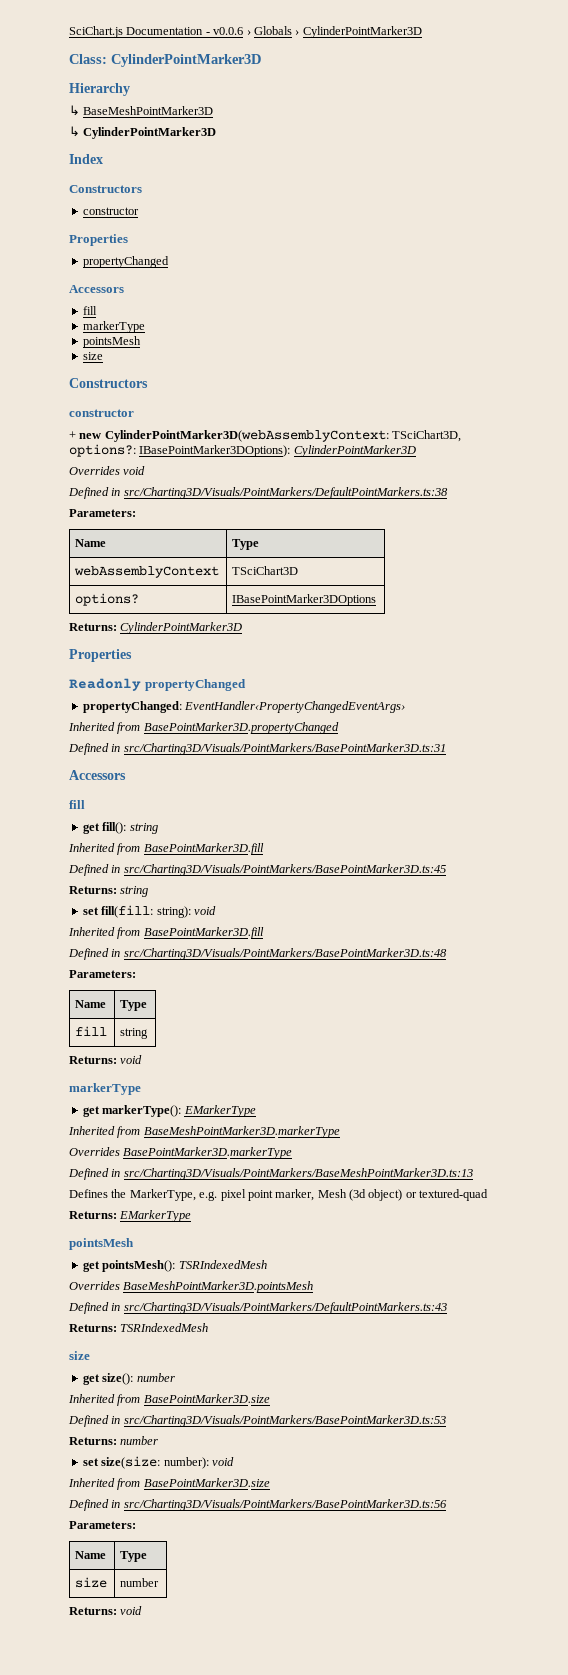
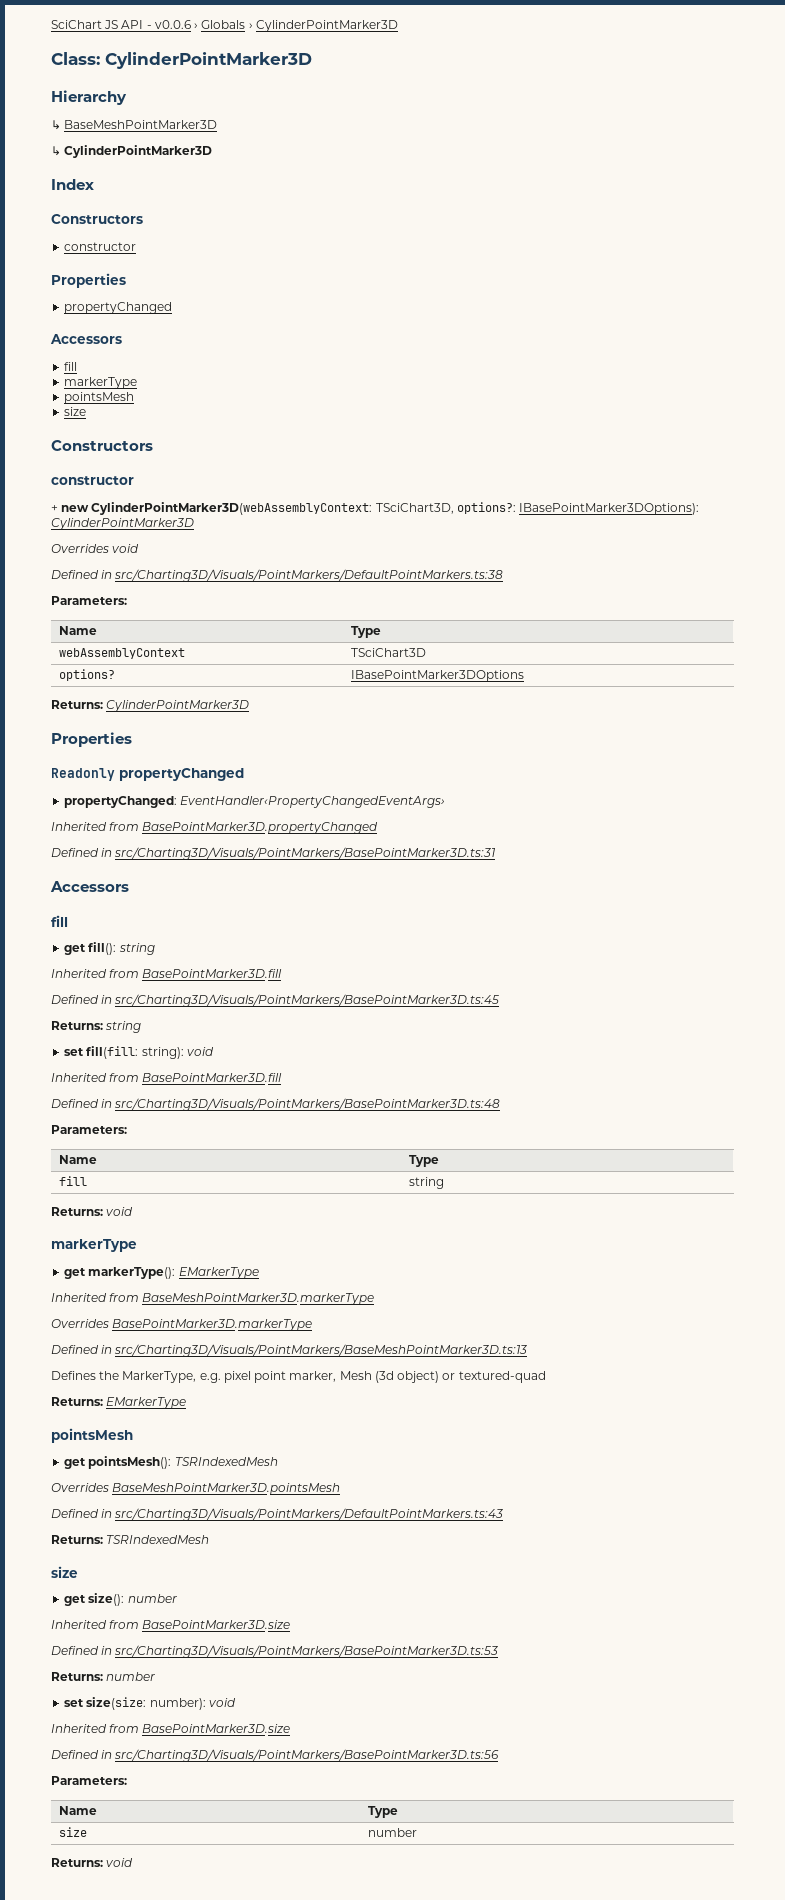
[69,26,204,38] SciChart.js Documentation -> [51,20,144,29] SciChart JS API

